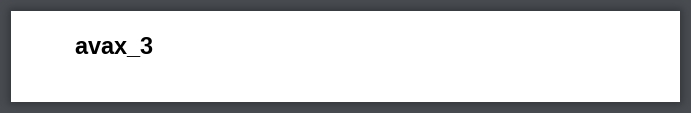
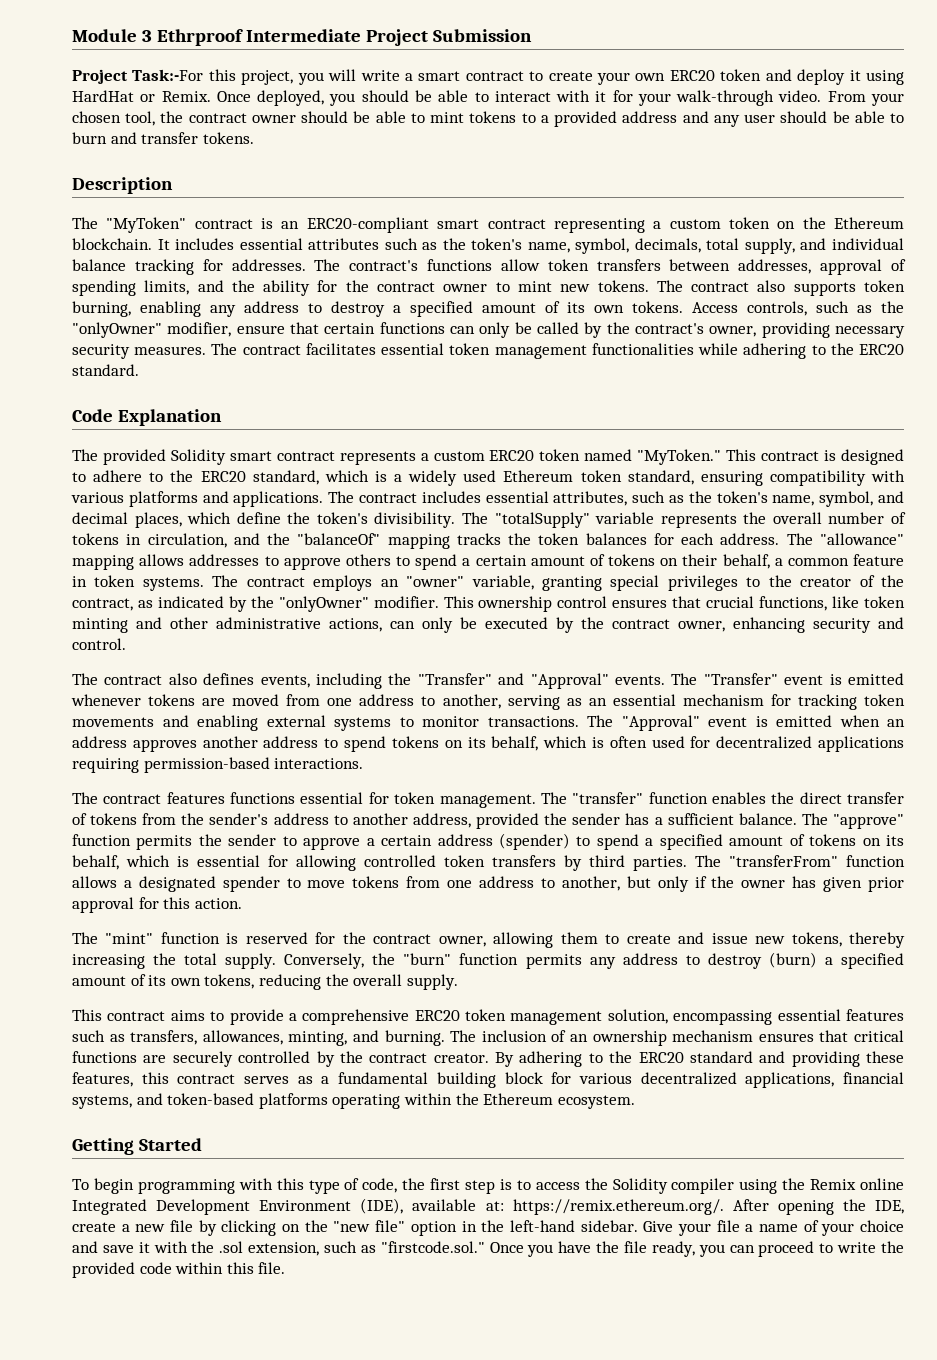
[75,37,153,57] avax_3 -> [72,29,532,46] [72,69,905,85] [72,90,905,106] [72,111,904,127] [72,132,254,144] [72,177,173,194] [72,217,905,233] [72,238,904,254] [72,259,906,275] [72,280,905,296] [72,301,904,317] [72,322,906,338] [72,343,904,359] [72,364,139,376] [72,409,222,426] [72,449,904,465] [72,470,905,486] [71,491,904,507] [72,512,906,528] [72,533,904,549] [72,554,904,570] [72,575,904,591] [72,596,905,612] [72,617,904,633] [72,638,126,650] [72,673,904,689] [71,694,905,710] [72,715,905,731] [72,736,904,752] [72,757,364,773] [72,792,904,808] [72,813,904,829] [72,833,905,850] [72,855,905,871] [72,876,905,892] [72,897,242,913] [72,932,905,948] [72,952,905,969] [72,974,458,990] [72,1009,904,1025] [72,1030,905,1046] [72,1051,904,1067] [72,1072,904,1088] [72,1093,635,1109] [72,1138,202,1155] [72,1178,904,1194] [72,1198,905,1215] [72,1220,904,1236] [72,1241,905,1257] [72,1262,286,1278] Module 3 Ethrproof Intermediate Project Submission // Project Task:-For this project, you will write a smart contract to create your own ERC20 token and deploy it using HardHat or Remix. Once deployed, you should be able to interact with it for your walk-through video. From your chosen tool, the contract owner should be able to mint tokens to a provided address and any user should be able to burn and transfer tokens. // Description // The "MyToken" contract is an ERC20-compliant smart contract representing a custom token on the Ethereum blockchain. It includes essential attributes such as the token's name, symbol, decimals, total supply, and individual balance tracking for addresses. The contract's functions allow token transfers between addresses, approval of spending limits, and the ability for the contract owner to mint new tokens. The contract also supports token burning, enabling any address to destroy a specified amount of its own tokens. Access controls, such as the "onlyOwner" modifier, ensure that certain functions can only be called by the contract's owner, providing necessary security measures. The contract facilitates essential token management functionalities while adhering to the ERC20 standard. // Code Explanation // The provided Solidity smart contract represents a custom ERC20 token named "MyToken." This contract is designed to adhere to the ERC20 standard, which is a widely used Ethereum token standard, ensuring compatibility with various platforms and applications. The contract includes essential attributes, such as the token's name, symbol, and decimal places, which define the token's divisibility. The "totalSupply" variable represents the overall number of tokens in circulation, and the "balanceOf" mapping tracks the token balances for each address. The "allowance" mapping allows addresses to approve others to spend a certain amount of tokens on their behalf, a common feature in token systems. The contract employs an "owner" variable, granting special privileges to the creator of the contract, as indicated by the "onlyOwner" modifier. This ownership control ensures that crucial functions, like token minting and other administrative actions, can only be executed by the contract owner, enhancing security and control. // The contract also defines events, including the "Transfer" and "Approval" events. The "Transfer" event is emitted whenever tokens are moved from one address to another, serving as an essential mechanism for tracking token movements and enabling external systems to monitor transactions. The "Approval" event is emitted when an address approves another address to spend tokens on its behalf, which is often used for decentralized applications requiring permission-based interactions. // The contract features functions essential for token management. The "transfer" function enables the direct transfer of tokens from the sender's address to another address, provided the sender has a sufficient balance. The "approve" function permits the sender to approve a certain address (spender) to spend a specified amount of tokens on its behalf, which is essential for allowing controlled token transfers by third parties. The "transferFrom" function allows a designated spender to move tokens from one address to another, but only if the owner has given prior approval for this action. // The "mint" function is reserved for the contract owner, allowing them to create and issue new tokens, thereby increasing the total supply. Conversely, the "burn" function permits any address to destroy (burn) a specified amount of its own tokens, reducing the overall supply. // This contract aims to provide a comprehensive ERC20 token management solution, encompassing essential features such as transfers, allowances, minting, and burning. The inclusion of an ownership mechanism ensures that critical functions are securely controlled by the contract creator. By adhering to the ERC20 standard and providing these features, this contract serves as a fundamental building block for various decentralized applications, financial systems, and token-based platforms operating within the Ethereum ecosystem. // Getting Started // To begin programming with this type of code, the first step is to access the Solidity compiler using the Remix online Integrated Development Environment (IDE), available at: https://remix.ethereum.org/. After opening the IDE, create a new file by clicking on the "new file" option in the left-hand sidebar. Give your file a name of your choice and save it with the .sol extension, such as "firstcode.sol." Once you have the file ready, you can proceed to write the provided code within this file.

